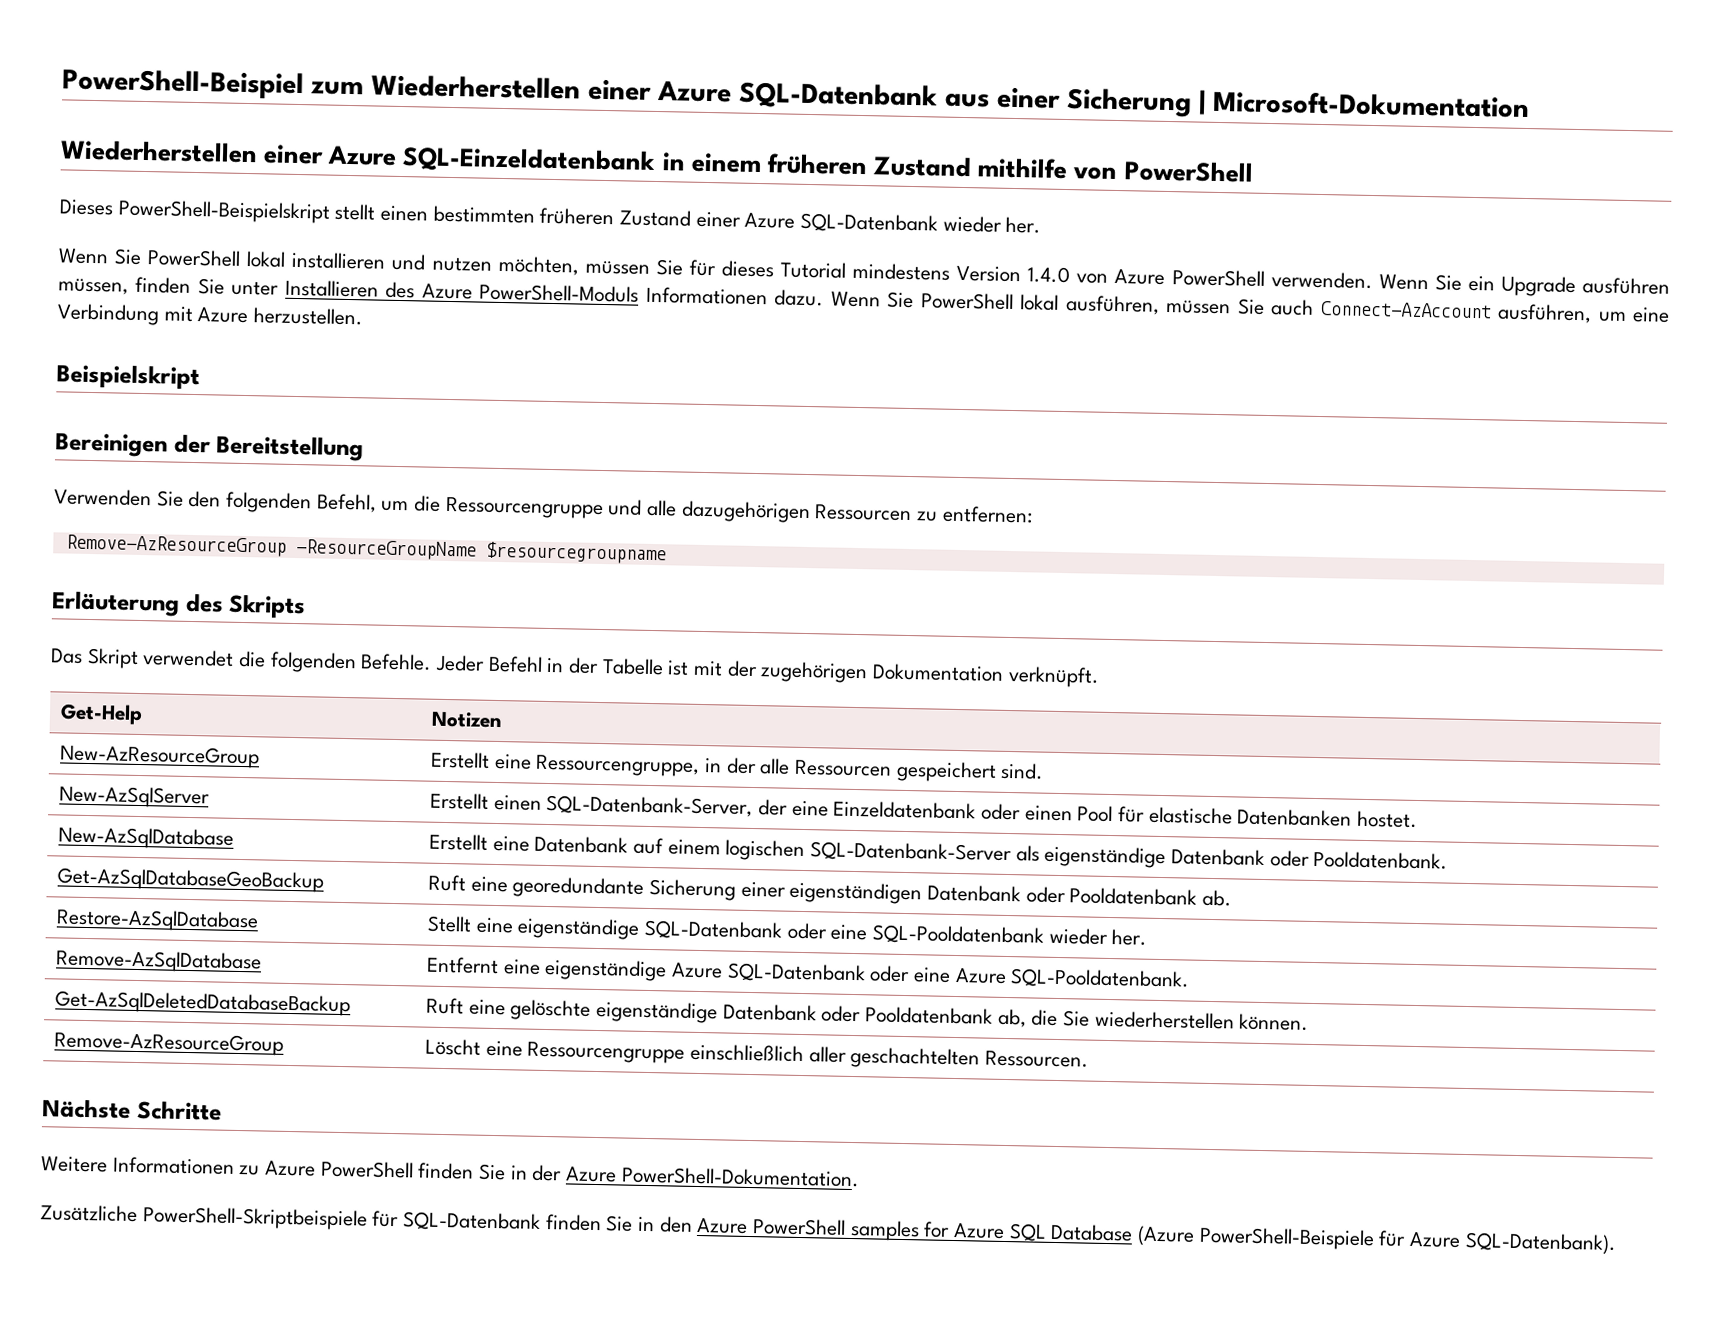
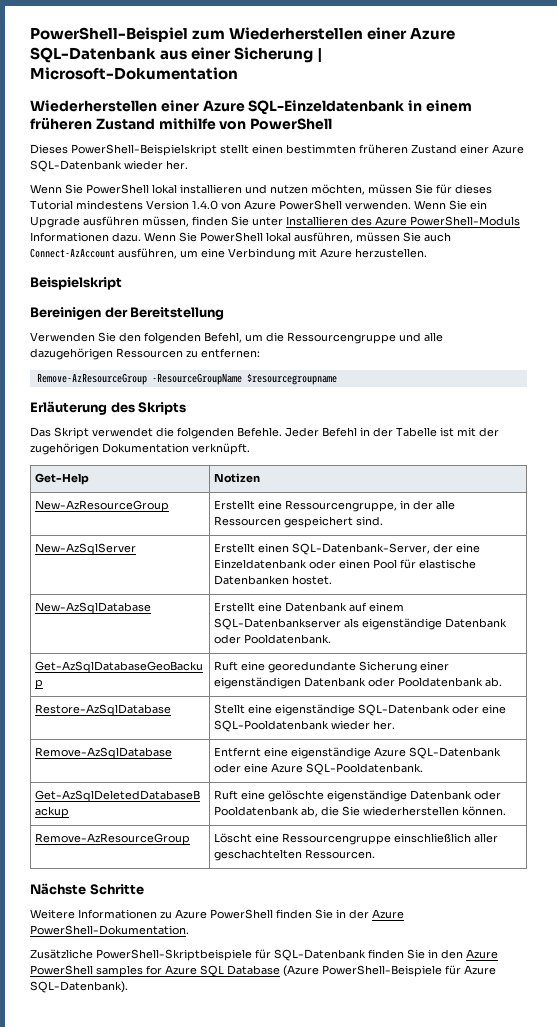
[725,839,1012,864] logischen SQL-Datenbank-Server -> [213,618,341,630] SQL-Datenbankserver

